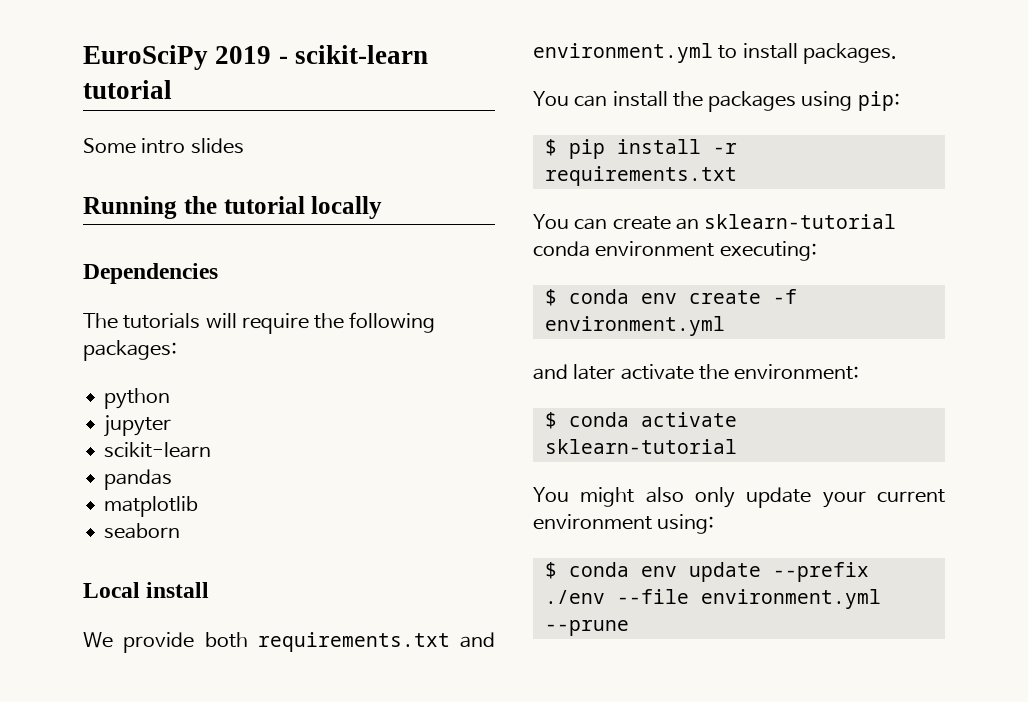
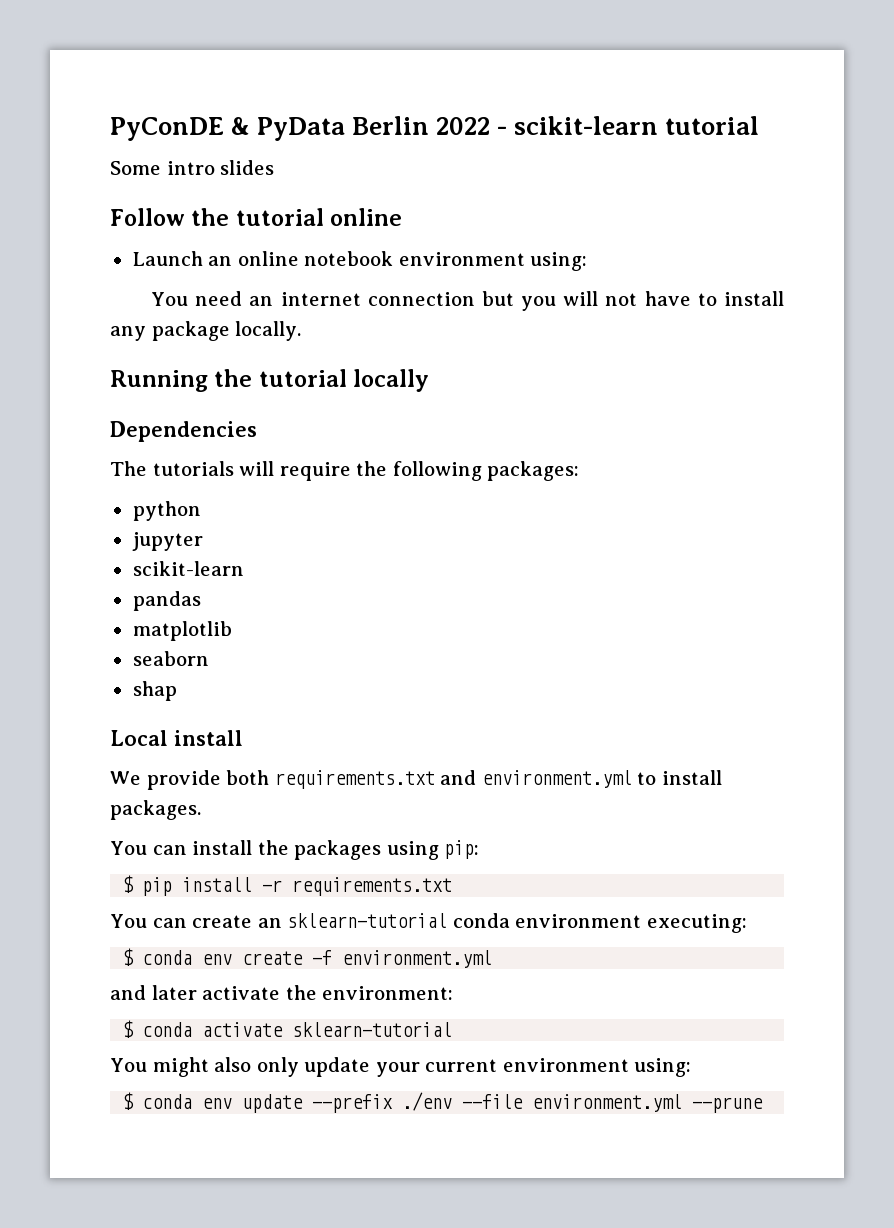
[83,45,272,70] EuroSciPy 2019 -> [110,116,491,141] PyConDE & PyData Berlin 2022
(244, 146) none -> [110,208,403,226] [132,251,588,271] [150,291,784,311] [110,321,302,341] // Follow the tutorial online // Launch an online notebook environment using: // You need an internet connection but you will not have to install any package locally.
(181, 531) none -> [132,681,177,701] // shap

